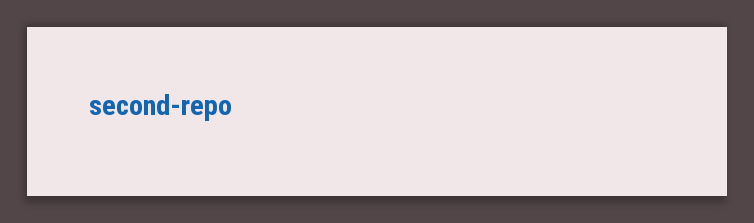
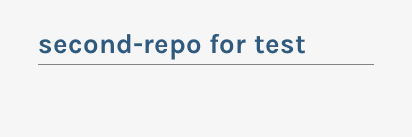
(232, 107) none -> [209,33,306,54] for test

